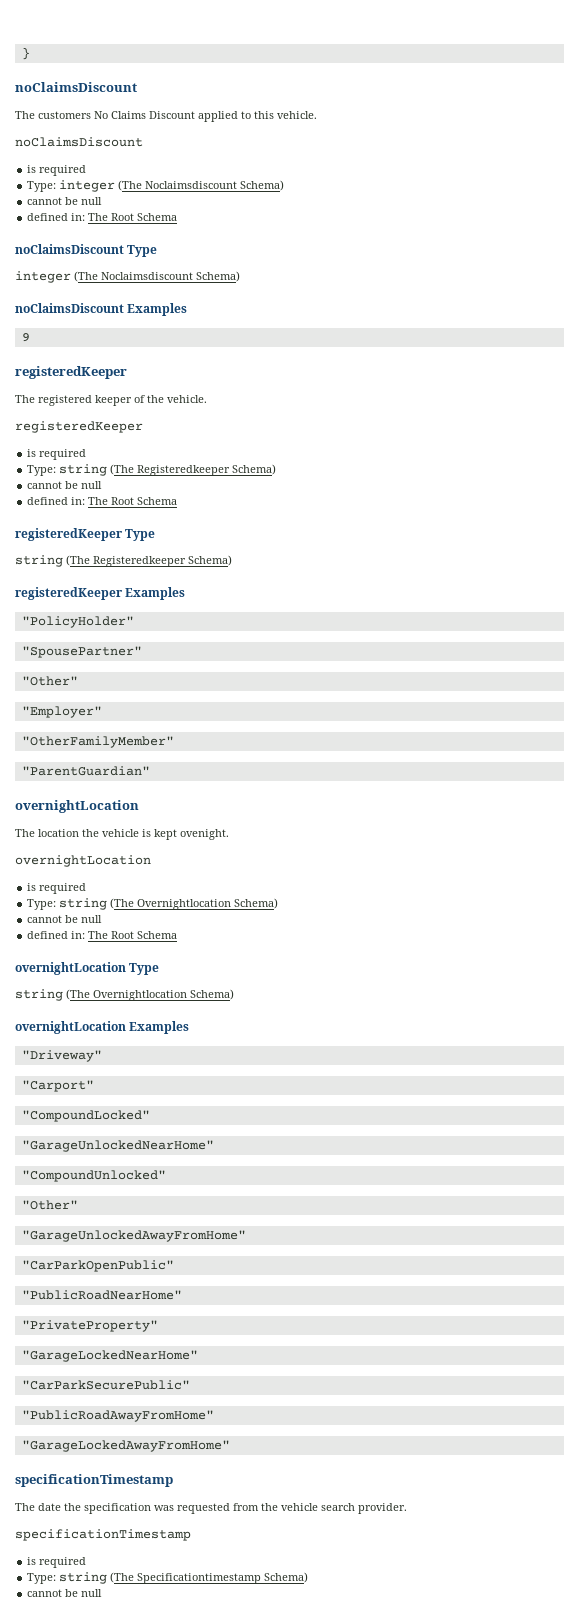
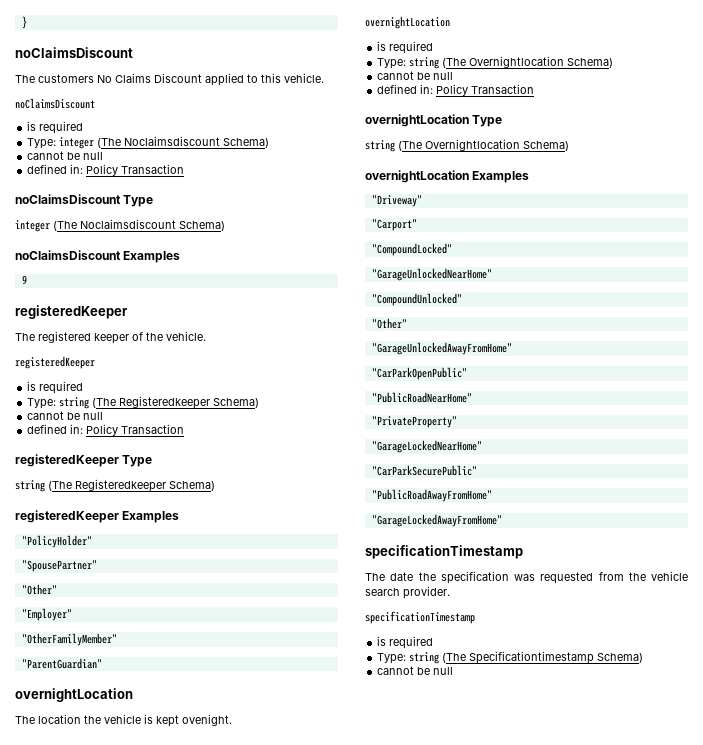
[88,213,178,221] The Root Schema -> [86,164,185,176] Policy Transaction
[88,497,178,505] The Root Schema -> [86,424,185,436] Policy Transaction
[88,931,178,939] The Root Schema -> [436,84,535,96] Policy Transaction

